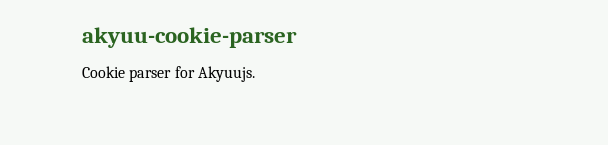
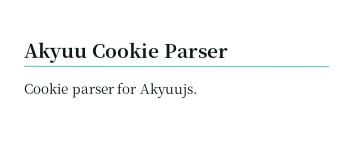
[82,27,297,48] akyuu-cookie-parser -> [24,41,230,63] Akyuu Cookie Parser

